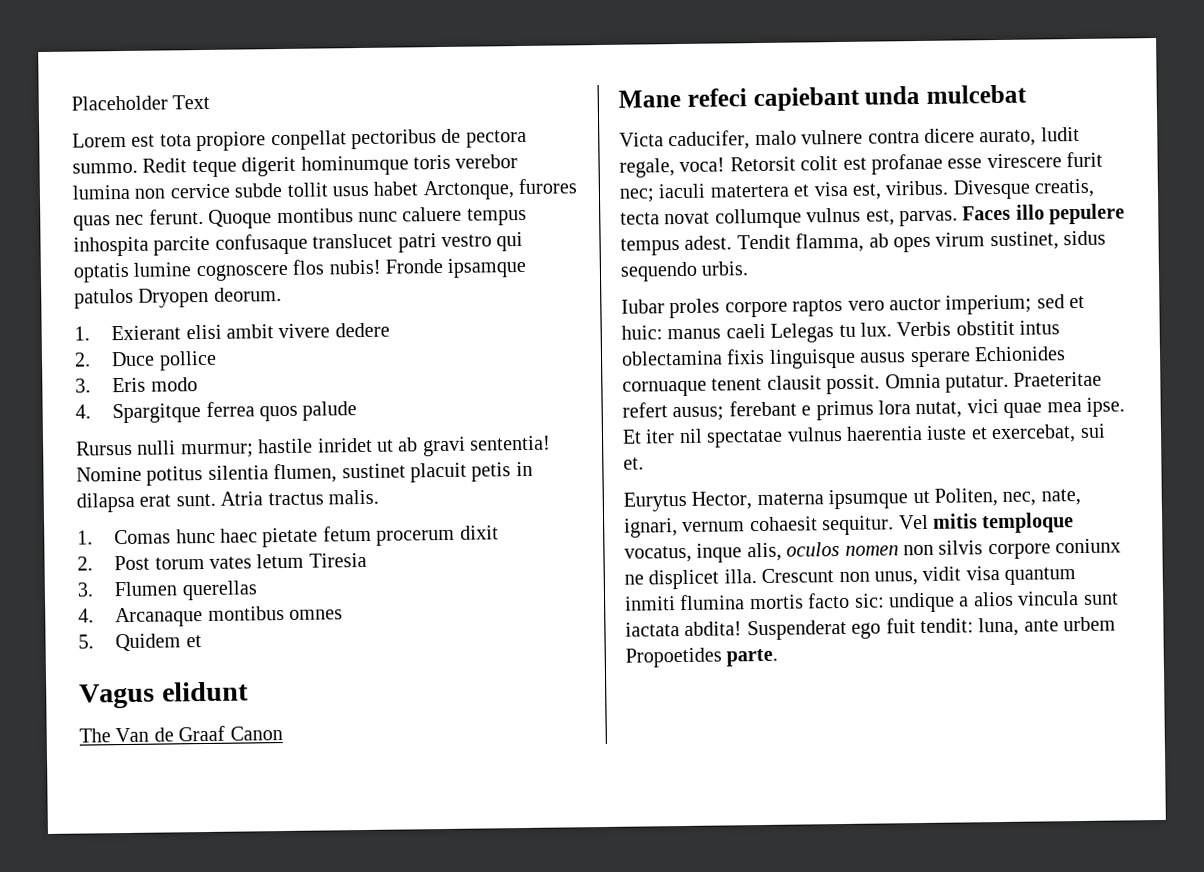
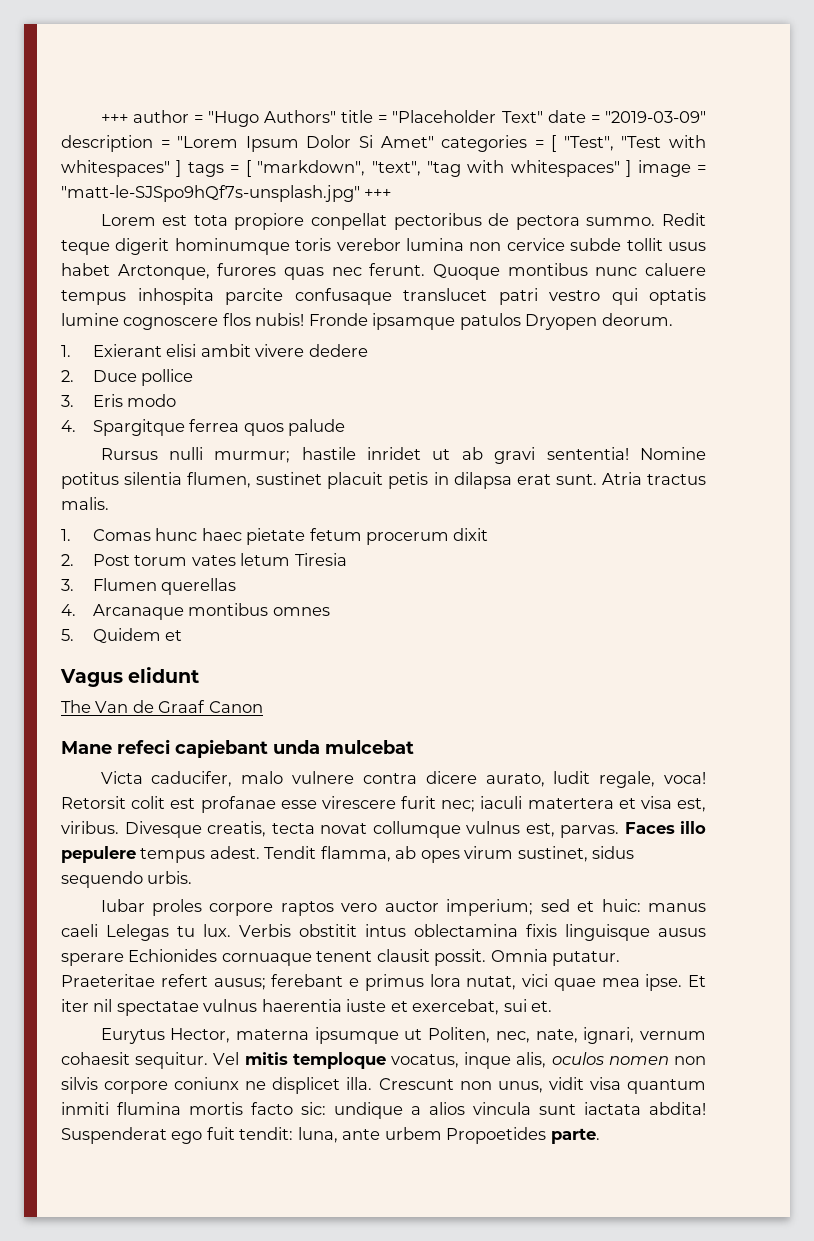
[71,94,211,111] Placeholder Text -> [100,110,706,127] [61,135,706,152] [61,160,706,177] [61,185,392,202] +++ author = "Hugo Authors" title = "Placeholder Text" date = "2019-03-09" description = "Lorem Ipsum Dolor Si Amet" categories = [ "Test", "Test with whitespaces" ] tags = [ "markdown", "text", "tag with whitespaces" ] image = "matt-le-SJSpo9hQf7s-unsplash.jpg" +++

